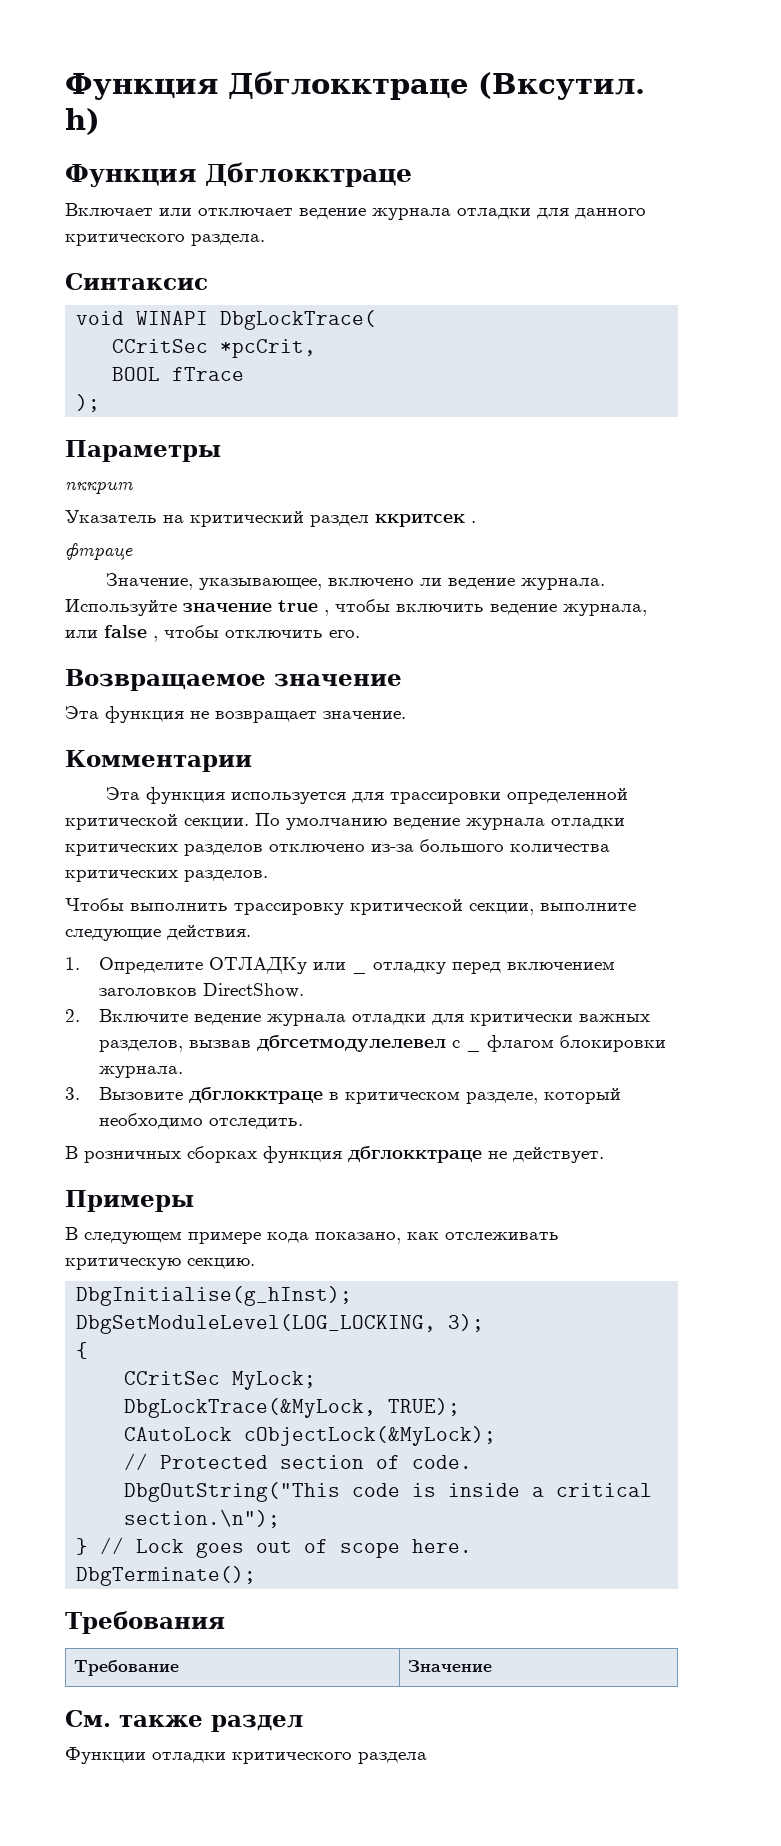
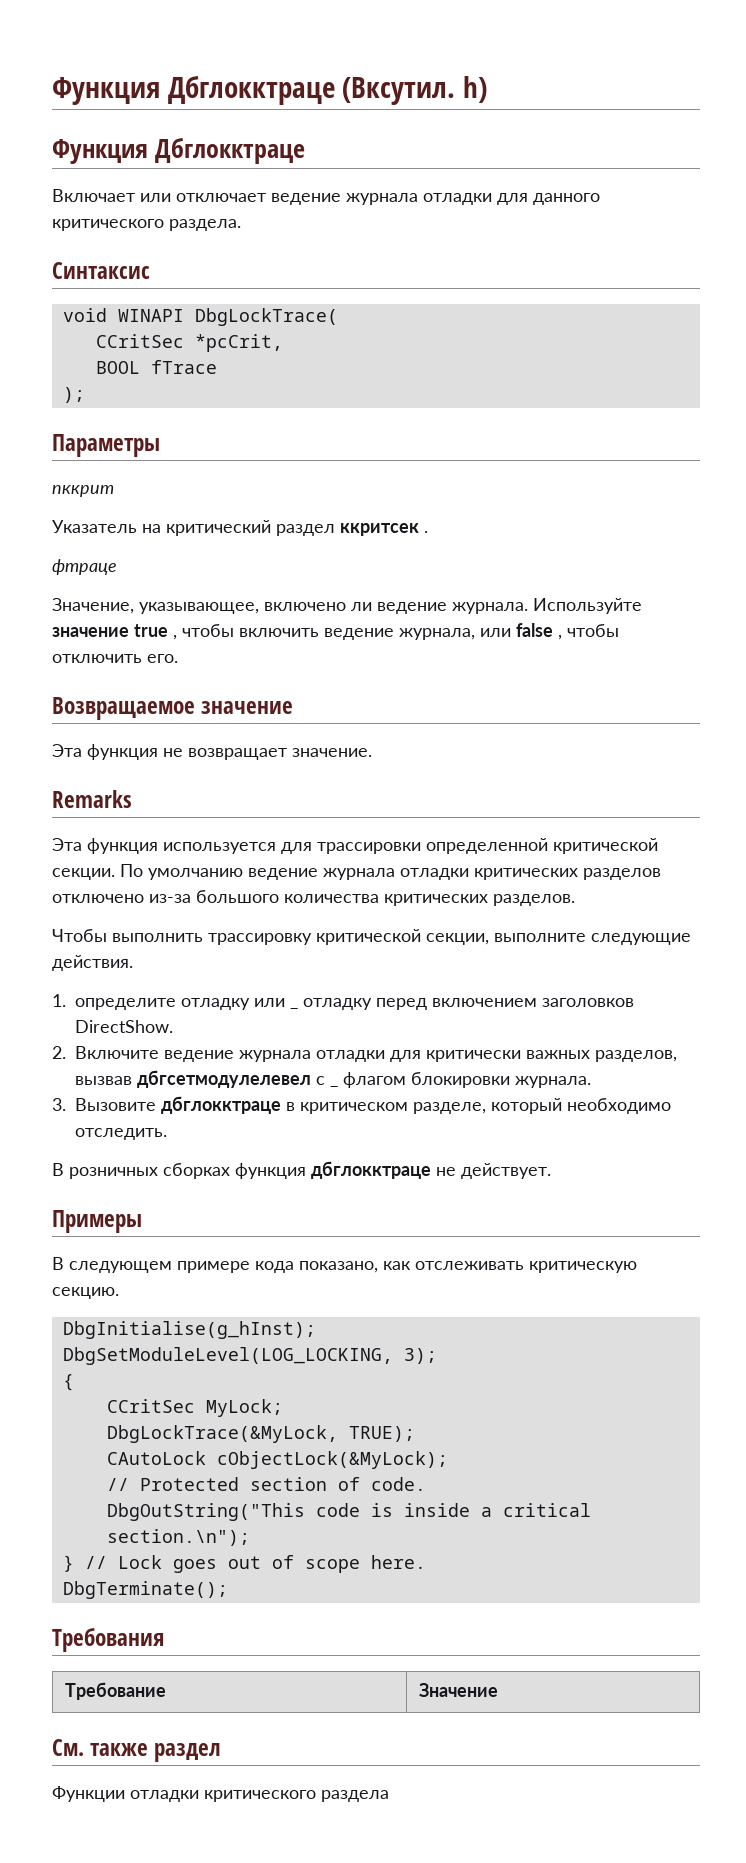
[65,750,252,772] Комментарии -> [52,790,132,808] Remarks
[99,957,308,974] Определите ОТЛАДКу -> [75,998,250,1010] определите отладку

